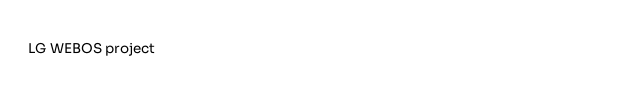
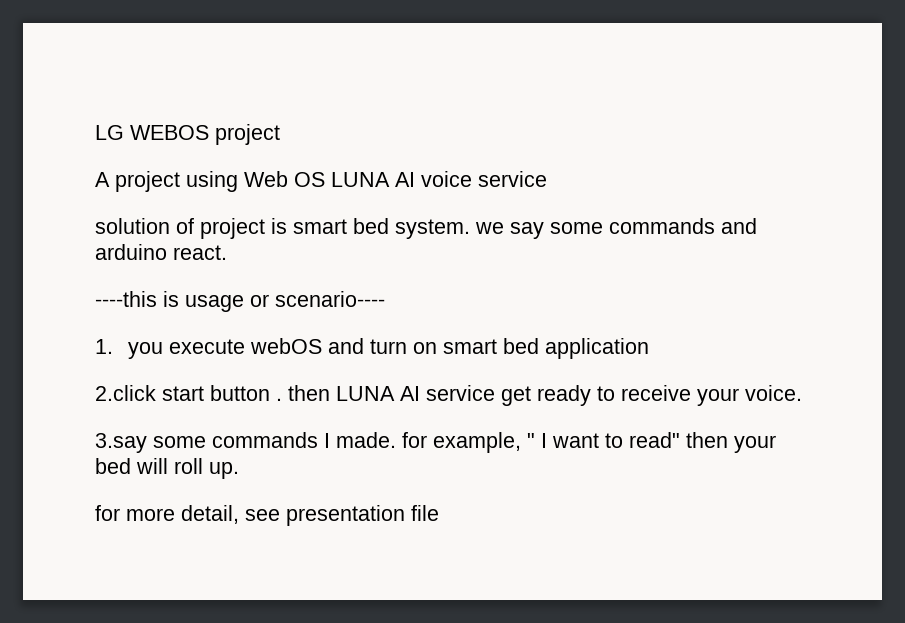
(156, 49) none -> [95,171,547,192] [95,218,757,239] [95,244,227,260] [95,291,385,312] [95,338,650,359] [95,385,802,406] [95,432,776,453] [95,458,239,479] [95,505,439,526] // A project using Web OS LUNA AI voice service // solution of project is smart bed system. we say some commands and arduino react. // ----this is usage or scenario---- // 1. you execute webOS and turn on smart bed application // 2.click start button . then LUNA AI service get ready to receive your voice. // 3.say some commands I made. for example, " I want to read" then your bed will roll up. // for more detail, see presentation file

